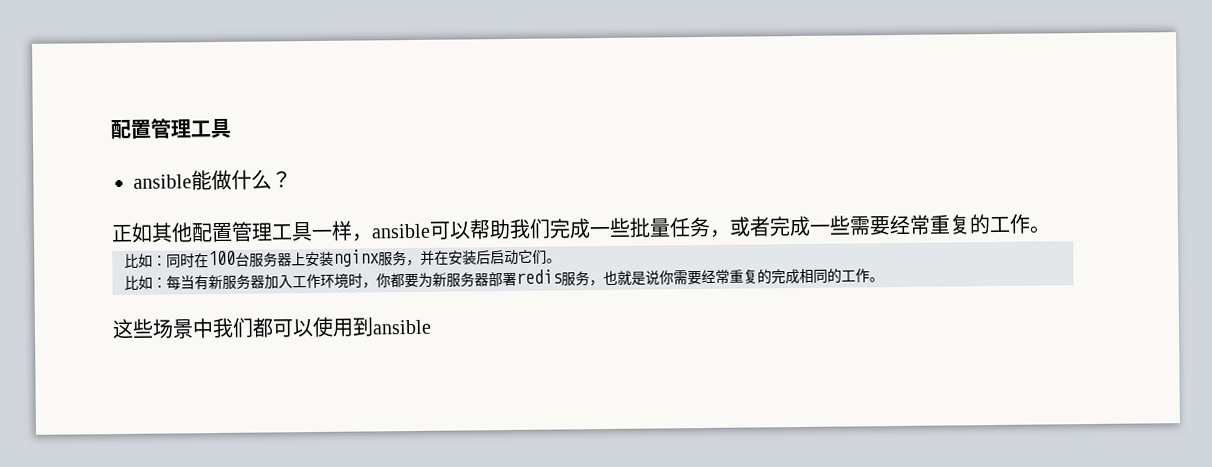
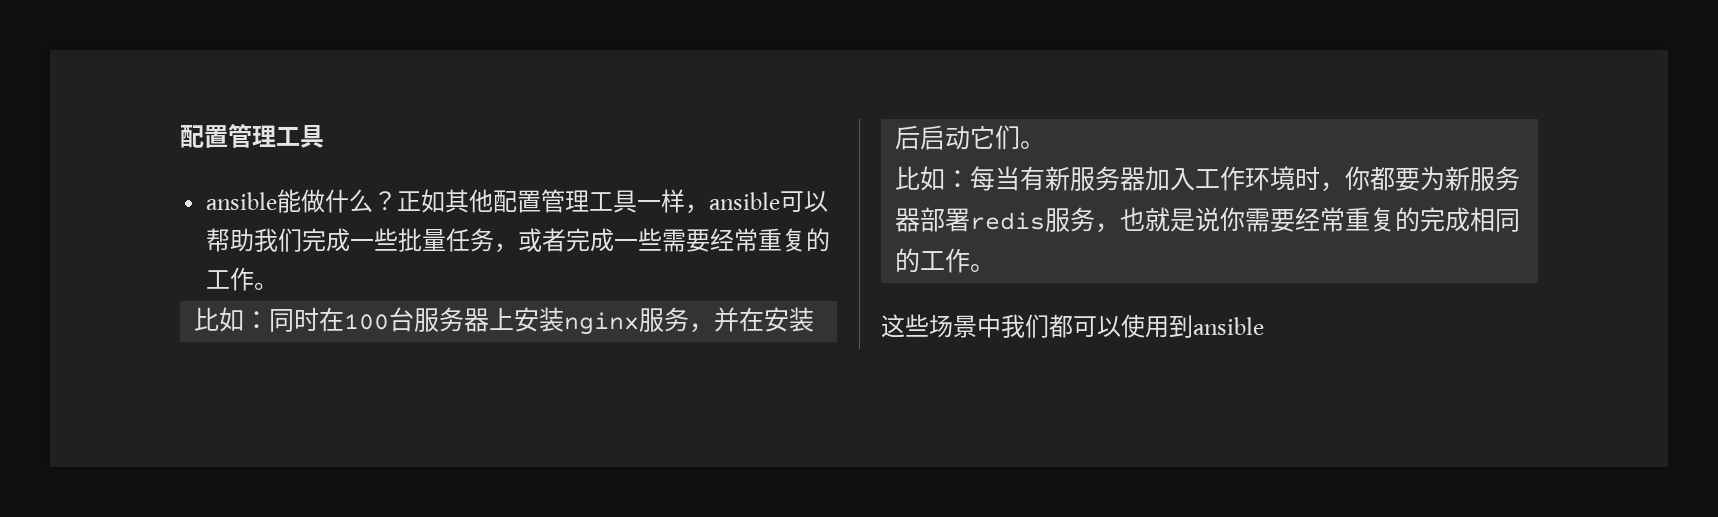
(292, 179) // -> (398, 201) none

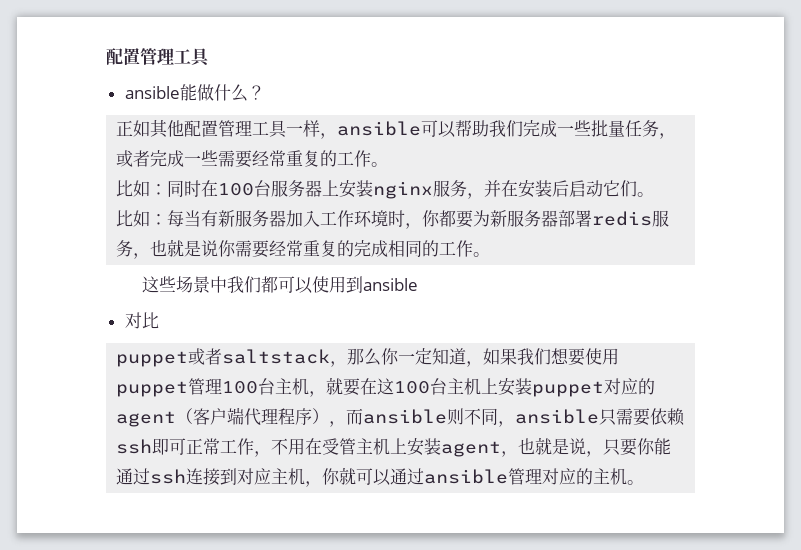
(398, 201) none -> (265, 92) //
(1264, 326) none -> [124,312,159,329] [116,348,620,367] [116,377,656,397] [116,407,686,427] [116,437,672,457] [116,467,645,487] // 对比 // puppet或者saltstack，那么你一定知道，如果我们想要使用puppet管理100台主机，就要在这100台主机上安装puppet对应的agent（客户端代理程序），而ansible则不同，ansible只需要依赖ssh即可正常工作，不用在受管主机上安装agent，也就是说，只要你能通过ssh连接到对应主机，你就可以通过ansible管理对应的主机。

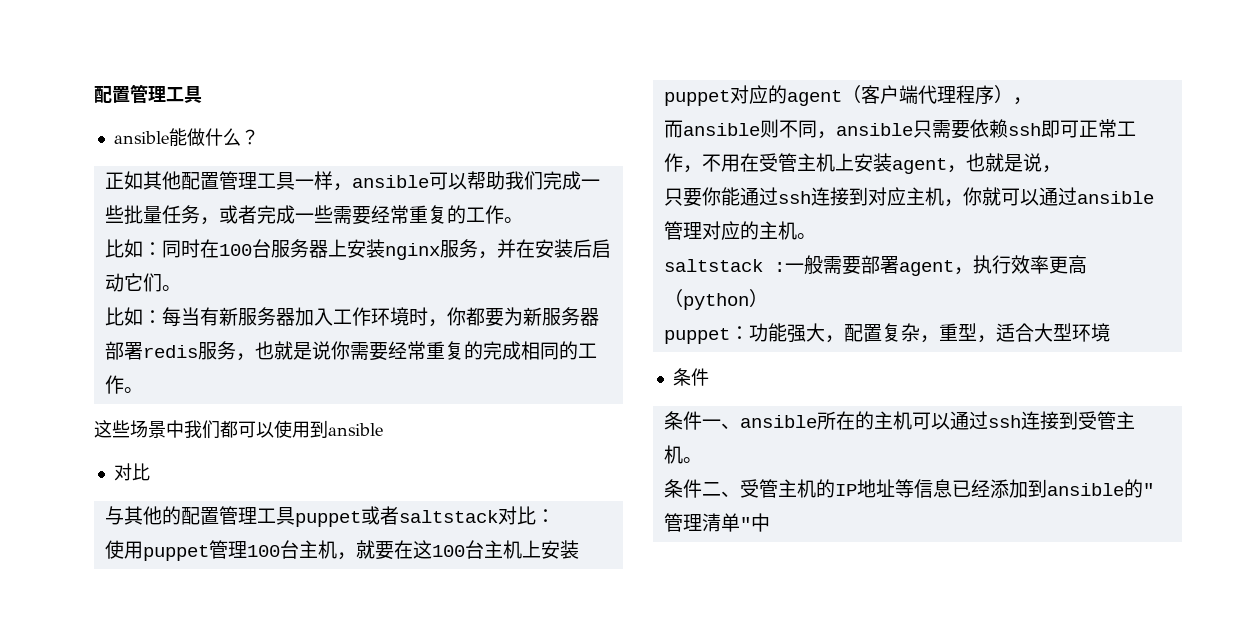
[116,348,586,367] puppet或者saltstack，那么你一定知道，如果我们想要 -> [104,506,555,527] 与其他的配置管理工具puppet或者saltstack对比： //
(347, 424) none -> (1032, 101) //
(604, 454) none -> (1061, 169) //
(645, 482) none -> [663,255,1087,276] [663,289,768,310] [663,323,1110,344] [672,368,709,386] [663,411,1135,430] [663,445,702,464] [663,479,1154,498] [663,513,770,532] // saltstack :一般需要部署agent，执行效率更高（python） // puppet：功能强大，配置复杂，重型，适合大型环境 // 条件 // 条件一、ansible所在的主机可以通过ssh连接到受管主机。 // 条件二、受管主机的IP地址等信息已经添加到ansible的"管理清单"中

